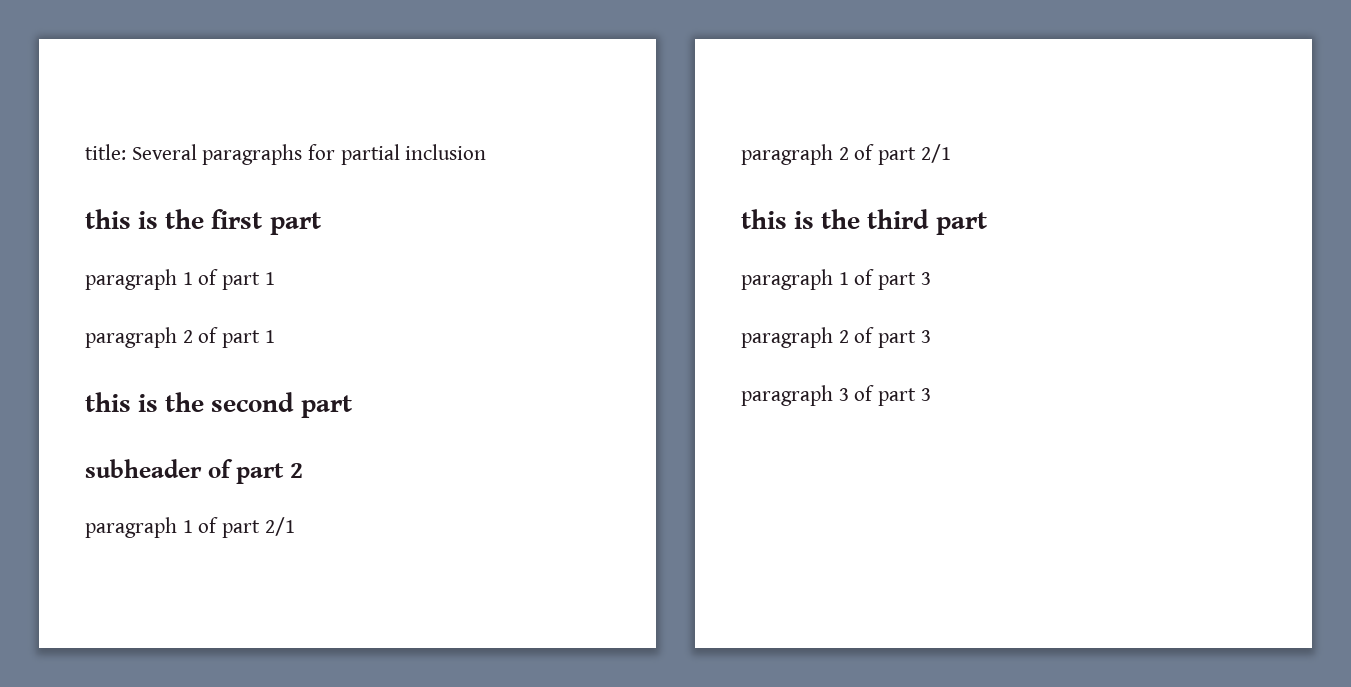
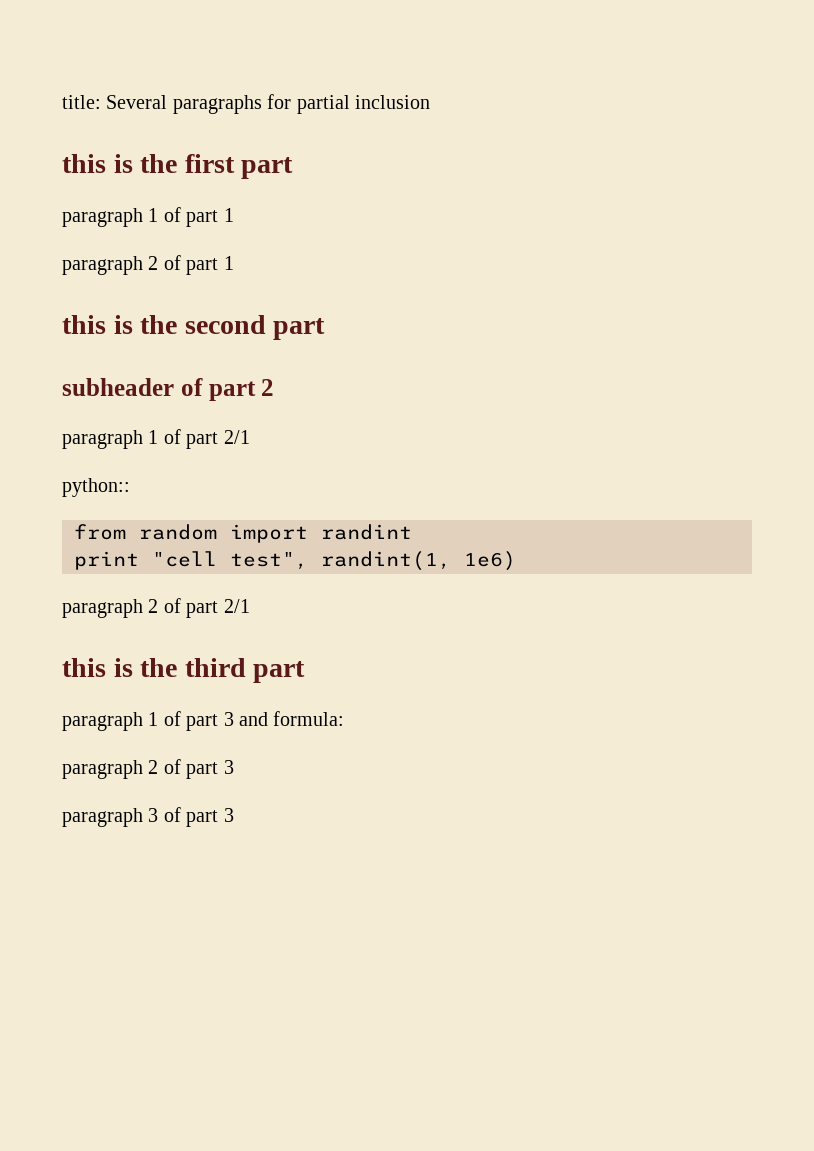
(295, 526) none -> [62,478,130,497] [74,524,412,543] [74,551,516,571] // python:: // from random import randint // print "cell test", randint(1, 1e6)
(931, 278) none -> [239,711,345,726] and formula:

